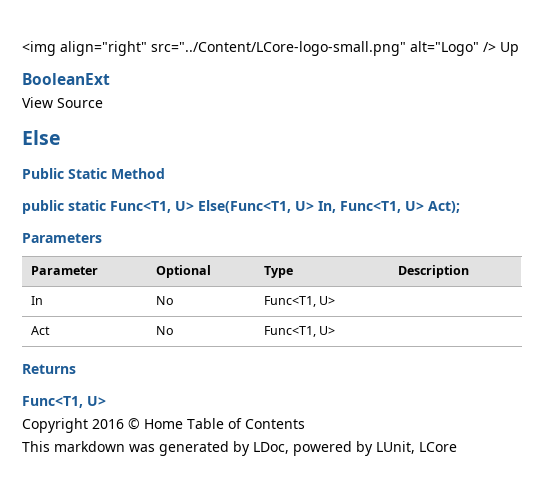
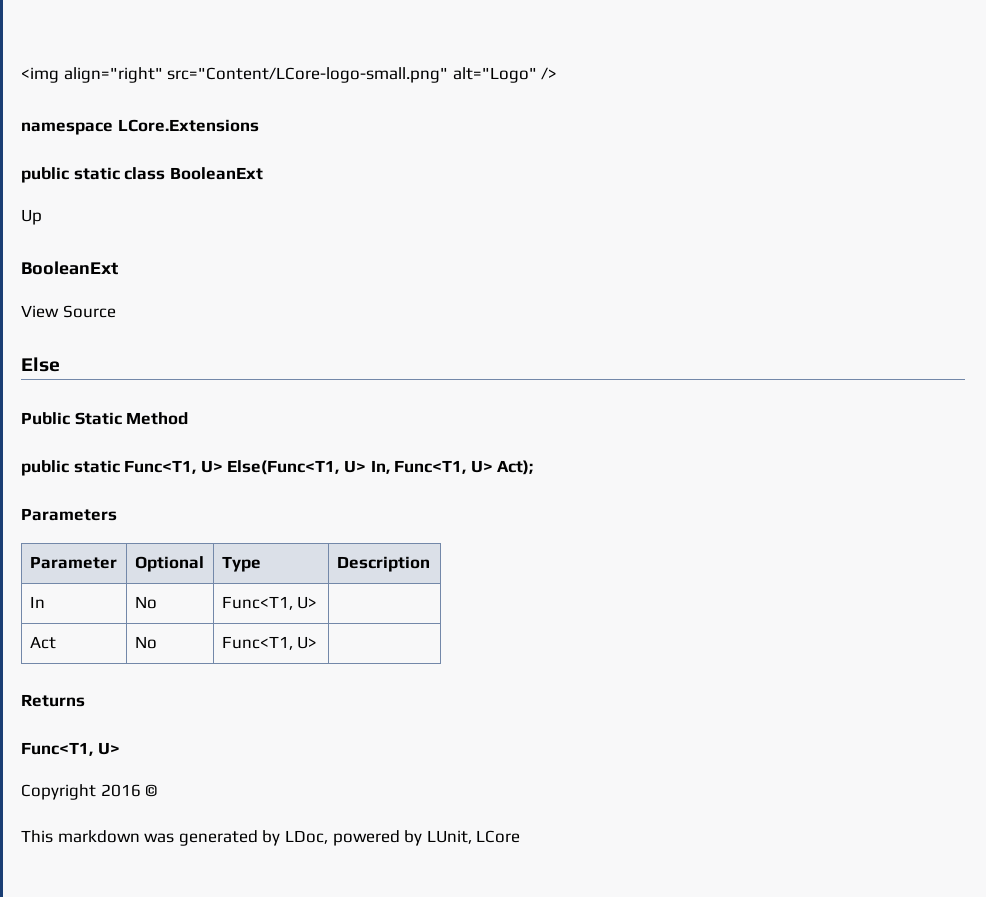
[151,41,406,56] src="../Content/LCore-logo-small.png" -> [167,67,449,83] src="Content/LCore-logo-small.png"
(496, 47) none -> [21,119,259,135] [21,167,263,183] // namespace LCore.Extensions // public static class BooleanExt //
[144,418,305,429] Home Table of Contents -> (158, 790) none

